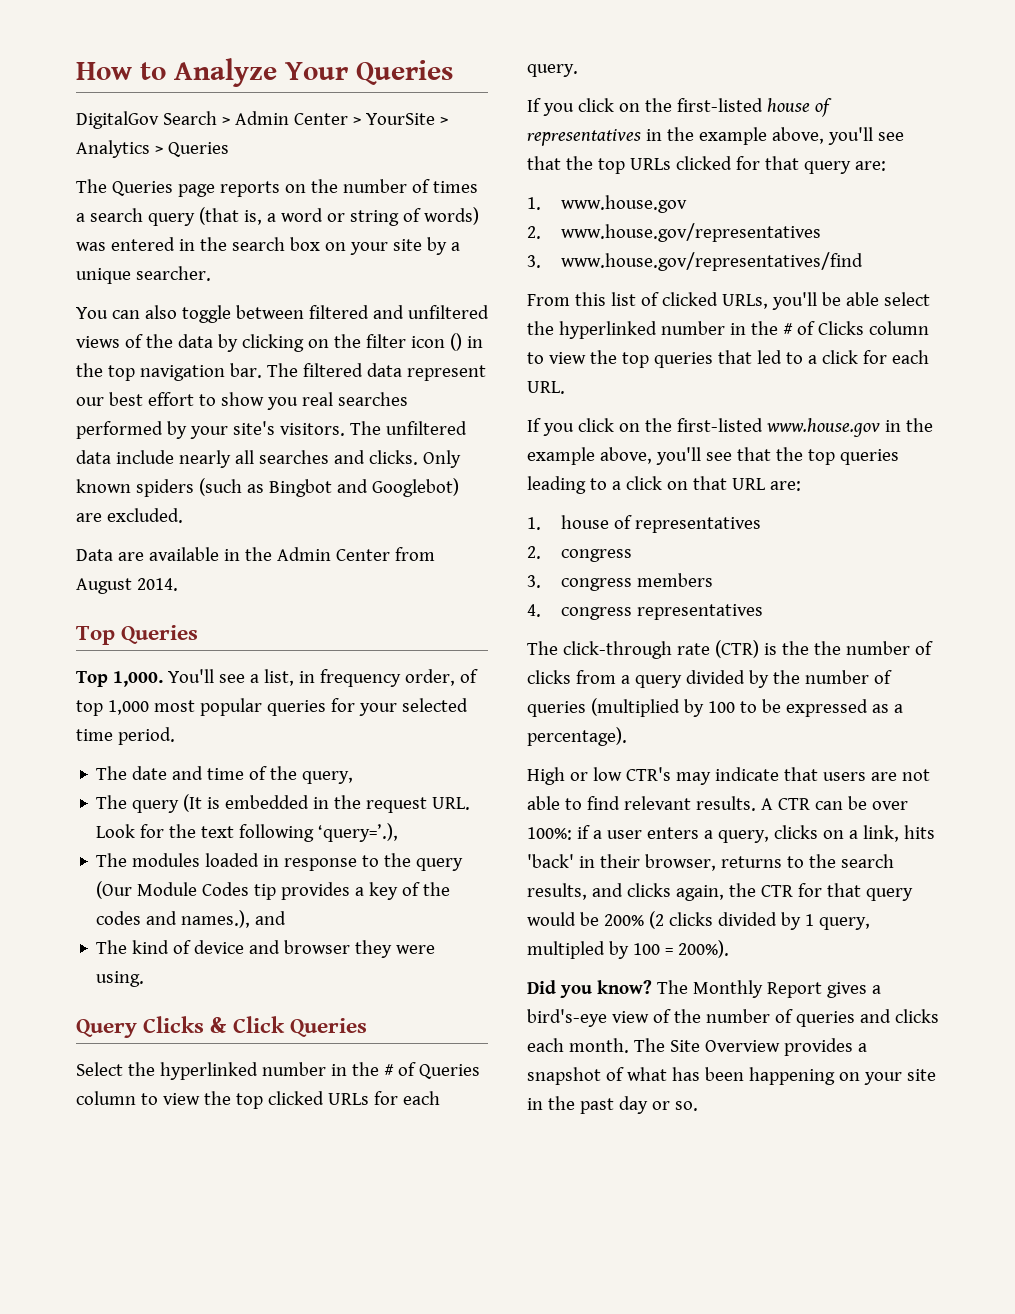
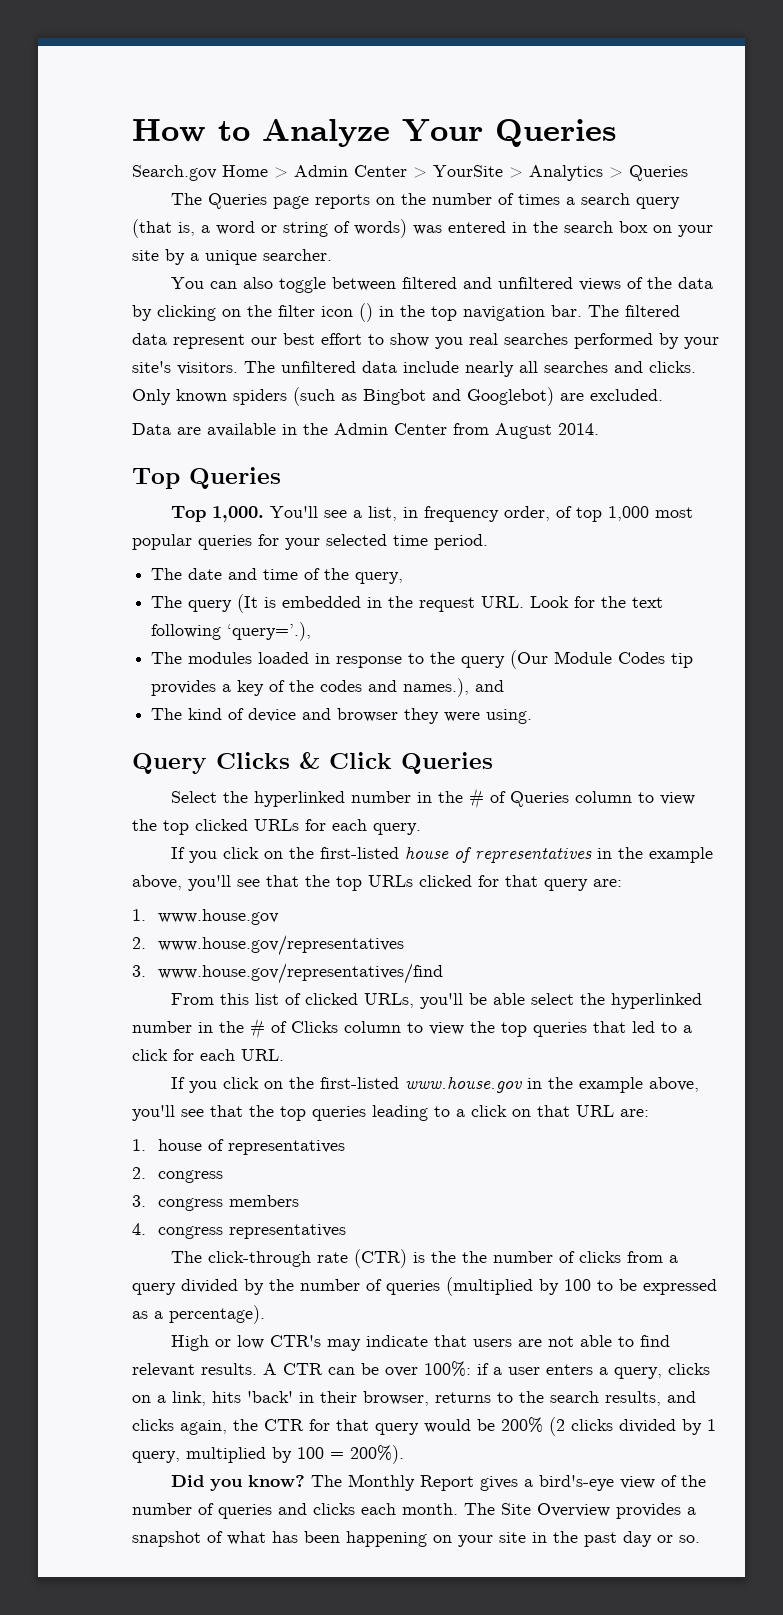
[76,111,217,129] DigitalGov Search -> [132,165,268,181] Search.gov Home
[527,941,605,959] multipled -> [186,1447,266,1463] multiplied

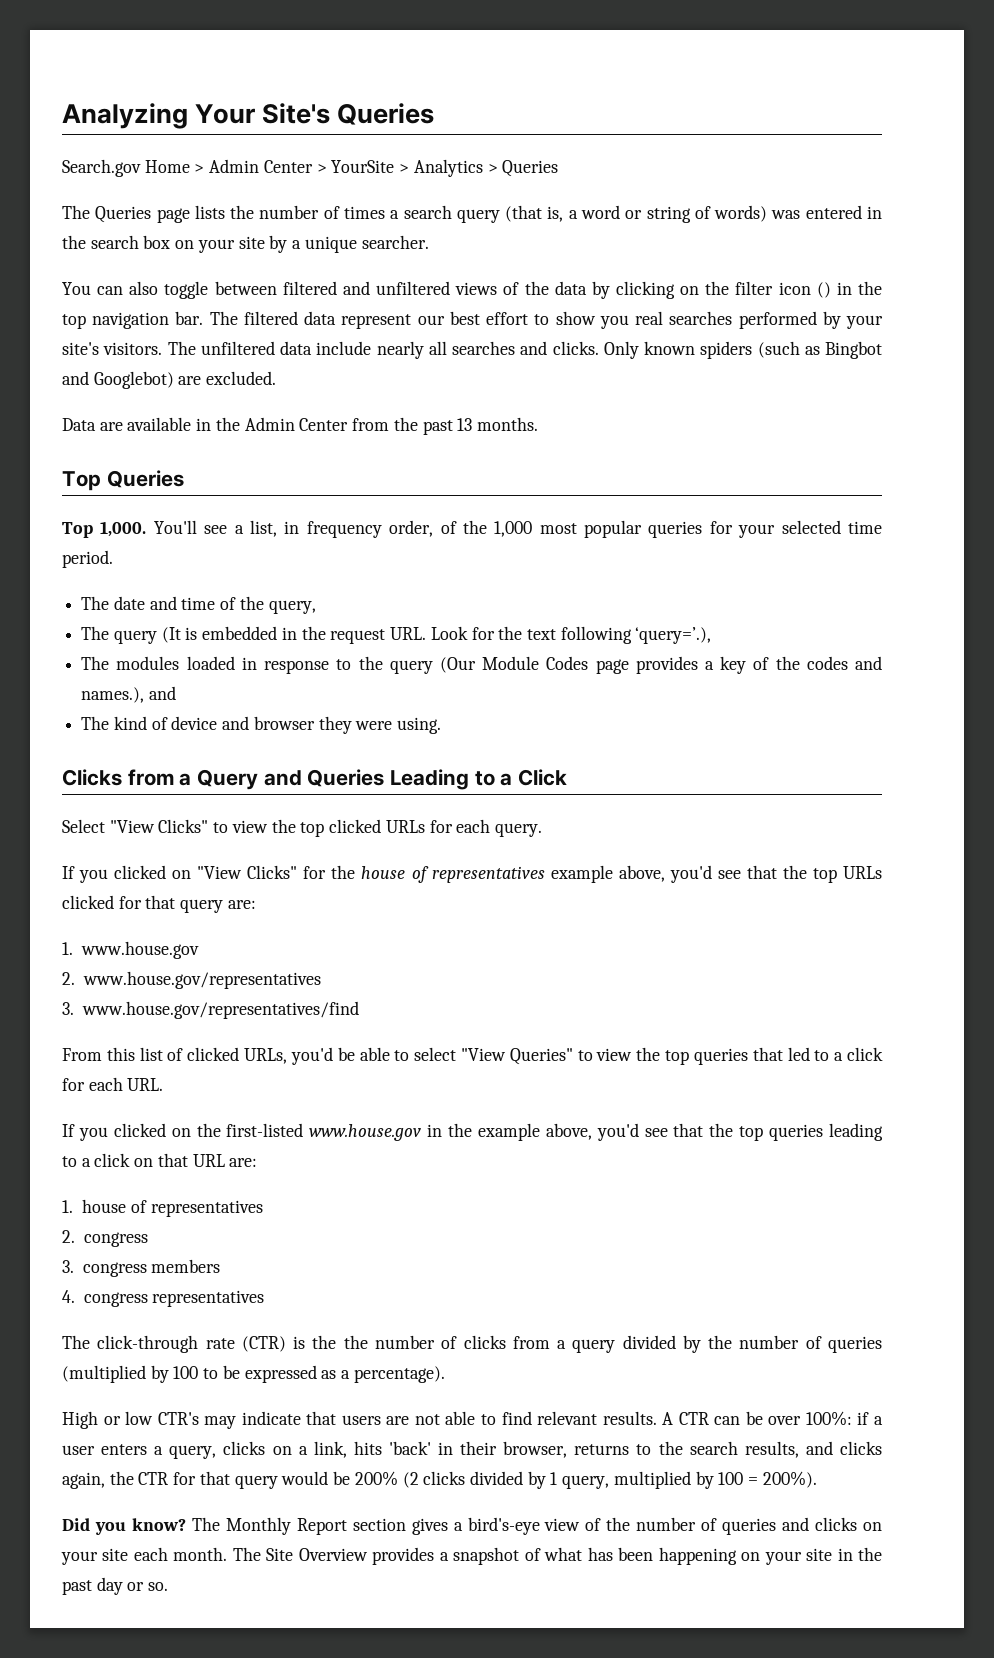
[132,119,483,147] How to Analyze Your -> [62,103,331,129] Analyzing Your Site's
[314,194,395,209] reports on -> [194,205,225,219] lists
[495,423,599,439] August 2014. -> [393,417,538,435] the past 13 months.
[575,507,602,522] top -> [462,520,487,534] the
[671,653,694,668] tip -> [595,659,629,674] page
[132,752,320,774] Query Clicks & -> [62,769,513,790] Clicks from a Query and Queries Leading to a
[401,752,493,774] Queries -> (568, 777) none
[222,788,632,809] the hyperlinked number in the # of Queries column -> [109,819,209,833] "View Clicks"
[222,846,713,863] [132,875,231,891] click on the first-listed house of representatives in the example above, you'll -> [114,865,712,883] clicked on "View Clicks" for the house of representatives example above, you'd
[419,993,463,1009] you'll -> [290,1047,333,1065] you'd
[530,993,702,1009] [132,1018,401,1039] select the hyperlinked number in the # of Clicks column -> [394,1047,573,1065] to select "View Queries"
[222,1077,259,1089] click -> [113,1123,166,1137] clicked
[132,1105,175,1121] you'll -> [596,1123,639,1141] you'd
(474, 1483) none -> [352,1518,406,1531] section
(355, 1509) none -> [863,1522,883,1531] [61,1548,129,1565] on your site

